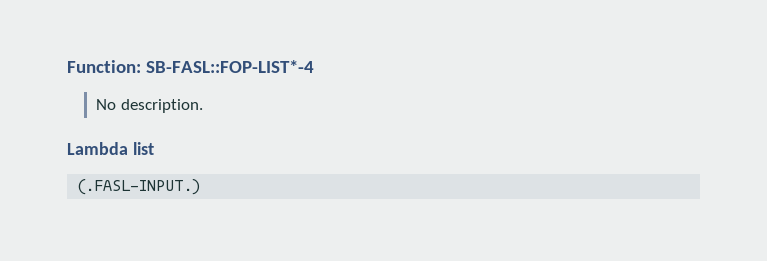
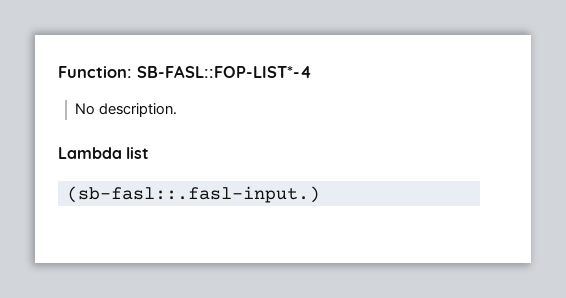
[77,179,201,195] (.FASL-INPUT.) -> [67,186,320,203] (sb-fasl::.fasl-input.)

